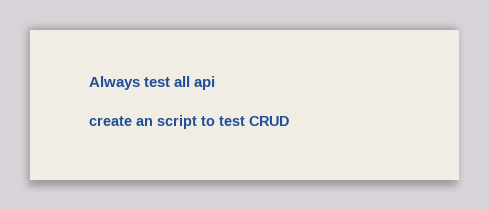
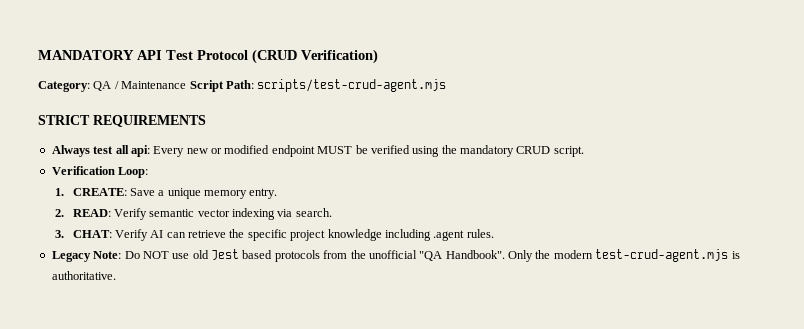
[89,76,216,90] [89,115,289,129] Always test all api // create an script to test CRUD -> [38,49,378,64] [38,79,447,92] [38,115,206,127] [51,145,584,157] [51,166,149,178] [55,188,278,199] [55,208,332,220] [55,229,494,241] [51,249,740,262] [51,271,116,280] MANDATORY API Test Protocol (CRUD Verification) // Category: QA / Maintenance Script Path: scripts/test-crud-agent.mjs // STRICT REQUIREMENTS // Always test all api: Every new or modified endpoint MUST be verified using the mandatory CRUD script. // Verification Loop: // 1. CREATE: Save a unique memory entry. // 2. READ: Verify semantic vector indexing via search. // 3. CHAT: Verify AI can retrieve the specific project knowledge including .agent rules. // Legacy Note: Do NOT use old Jest based protocols from the unofficial "QA Handbook". Only the modern test-crud-agent.mjs is authoritative.

